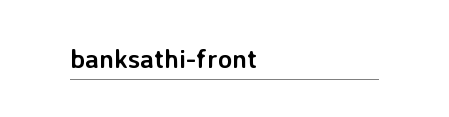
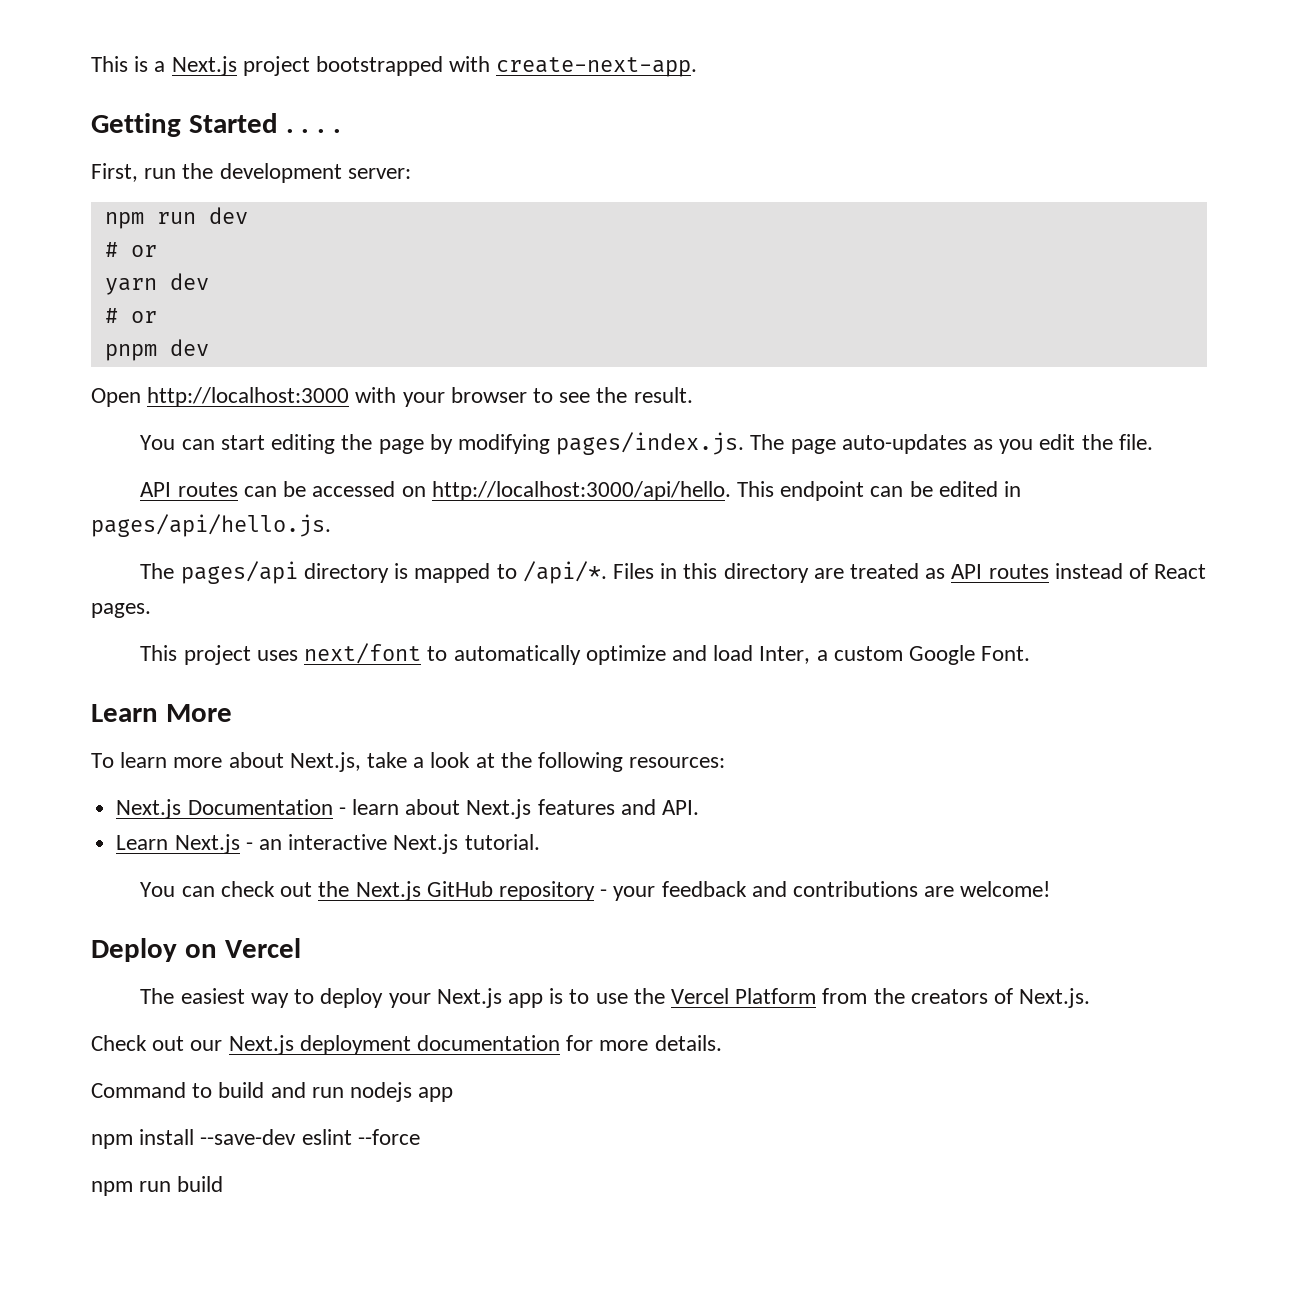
[70,49,257,68] banksathi-front -> [91,56,698,77] [91,113,342,137] [91,163,411,183] [104,207,248,229] [104,242,157,257] [104,273,209,295] [104,308,157,323] [104,339,209,361] [91,387,693,407] [140,432,1153,455] [140,481,1022,501] [91,514,331,537] [140,561,1207,584] [91,603,151,618] [140,643,1031,665] [91,704,232,722] [91,752,726,772] [116,799,699,819] [116,834,540,854] [140,881,1051,901] [91,938,301,962] [140,988,1091,1008] [91,1035,722,1055] [91,1082,454,1102] [91,1129,420,1149] [91,1176,224,1196] This is a Next.js project bootstrapped with create-next-app. // Getting Started . . . . // First, run the development server: // npm run dev // # or // yarn dev // # or // pnpm dev // Open http://localhost:3000 with your browser to see the result. // You can start editing the page by modifying pages/index.js. The page auto-updates as you edit the file. // API routes can be accessed on http://localhost:3000/api/hello. This endpoint can be edited in pages/api/hello.js. // The pages/api directory is mapped to /api/*. Files in this directory are treated as API routes instead of React pages. // This project uses next/font to automatically optimize and load Inter, a custom Google Font. // Learn More // To learn more about Next.js, take a look at the following resources: // Next.js Documentation - learn about Next.js features and API. // Learn Next.js - an interactive Next.js tutorial. // You can check out the Next.js GitHub repository - your feedback and contributions are welcome! // Deploy on Vercel // The easiest way to deploy your Next.js app is to use the Vercel Platform from the creators of Next.js. // Check out our Next.js deployment documentation for more details. // Command to build and run nodejs app // npm install --save-dev eslint --force // npm run build

